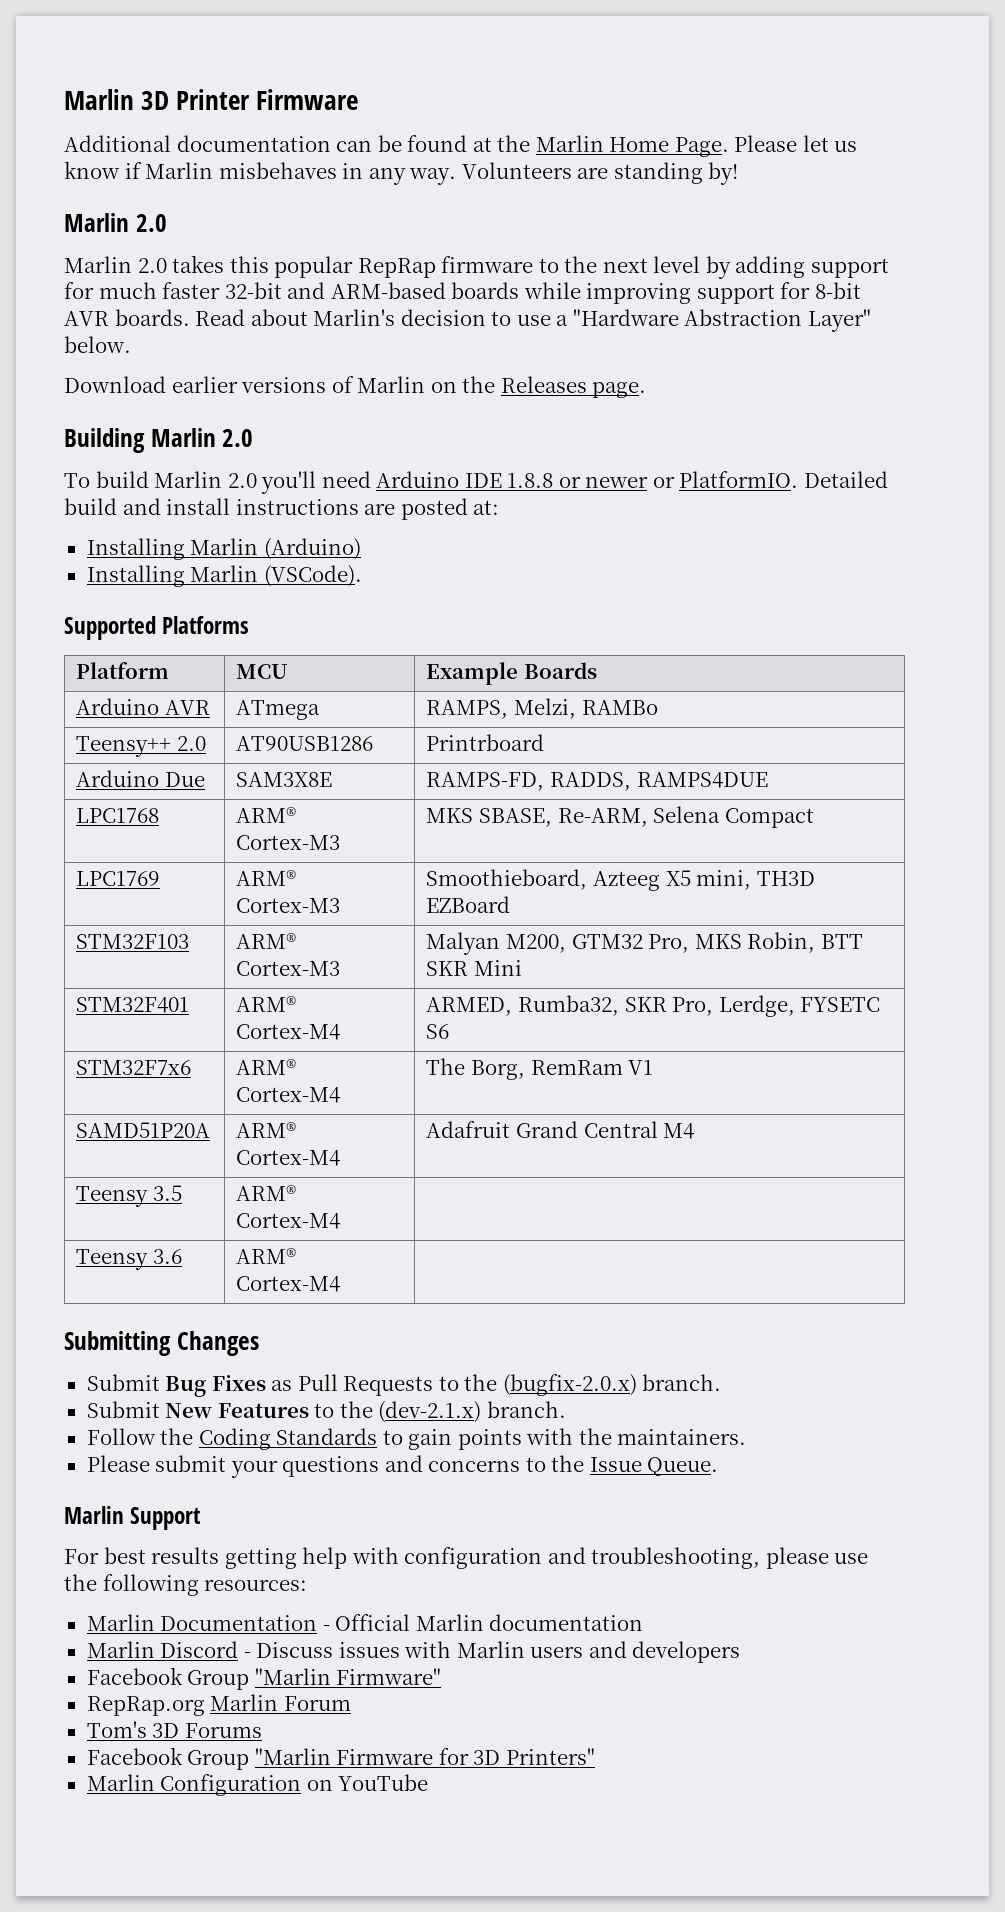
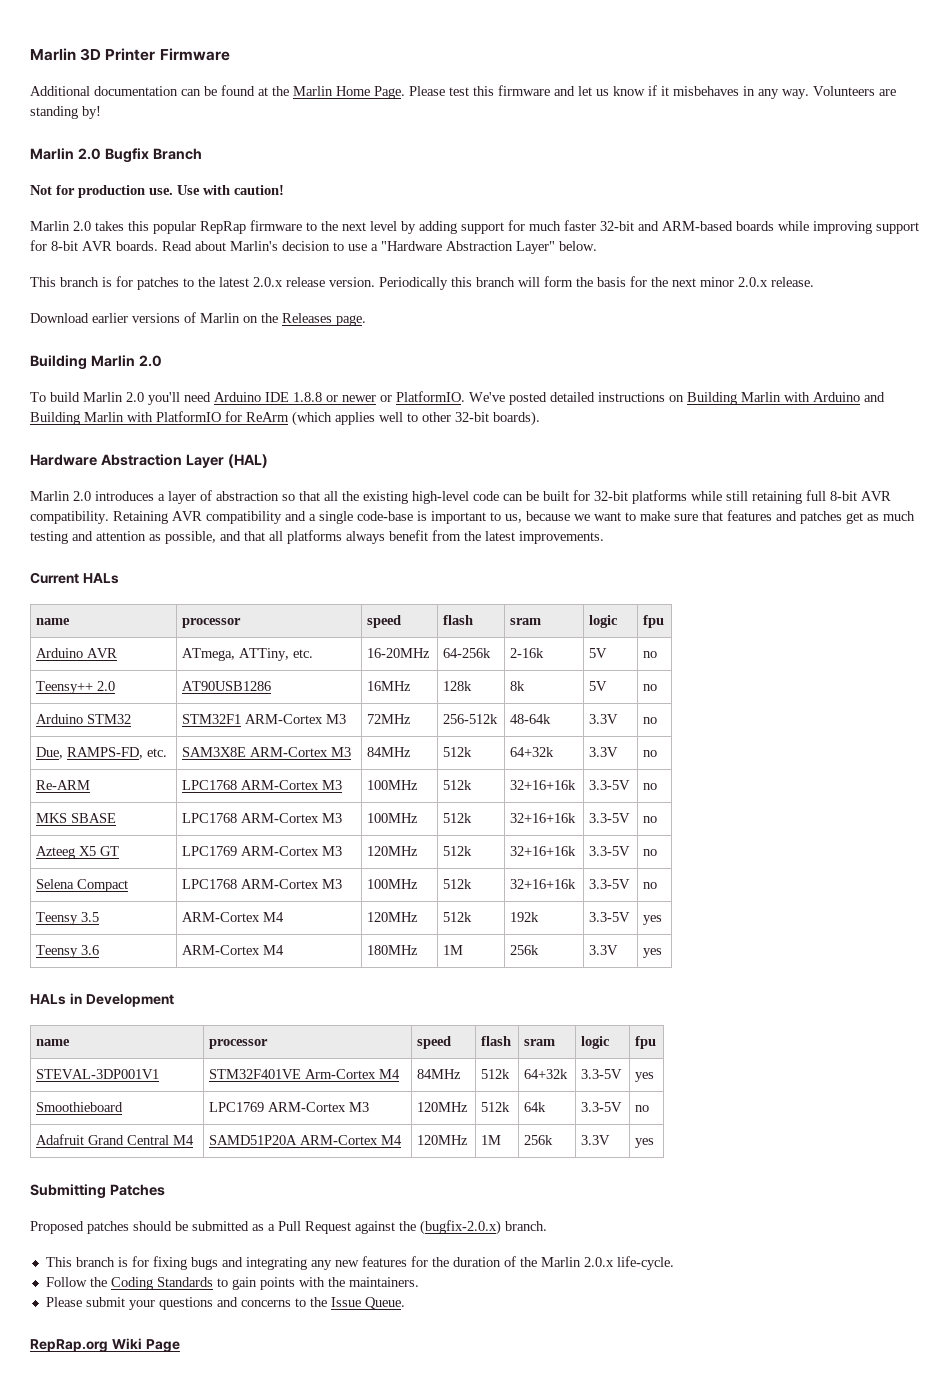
(798, 143) none -> [449,85,575,96] test this firmware and
[145,162,214,179] Marlin -> [661,86,669,96] it
(167, 223) none -> [104,148,202,163] [30,185,284,198] Bugfix Branch // Not for production use. Use with caution!
(131, 344) none -> [30,276,814,290] // This branch is for patches to the latest 2.0.x release version. Periodically this branch will form the basis for the next minor 2.0.x release.
[803,471,888,488] [64,498,500,520] [86,538,361,560] [86,565,362,587] [64,616,250,640] [76,662,170,679] [236,664,289,679] [426,662,597,685] [76,698,210,715] [236,700,321,720] [426,698,658,719] [76,736,206,757] [236,736,374,751] [426,734,545,751] [76,770,205,787] [236,772,333,787] [426,772,768,791] [76,808,160,823] [236,807,297,823] [236,835,341,850] [426,806,814,828] [76,871,161,886] [236,870,297,886] [236,898,341,913] [426,869,815,891] [426,896,511,913] [76,934,190,949] [236,933,297,949] [236,961,341,976] [426,932,863,955] [426,960,522,976] [76,997,190,1013] [236,996,297,1012] [236,1024,341,1040] [426,995,881,1017] [426,1024,450,1039] [76,1060,192,1075] [236,1059,297,1075] [236,1087,341,1103] [426,1058,654,1080] [76,1122,211,1138] [236,1122,297,1138] [236,1150,341,1166] [426,1121,695,1139] [76,1185,182,1207] [236,1185,297,1201] [236,1213,341,1229] [76,1249,182,1270] [236,1248,297,1264] [236,1276,341,1292] [64,1331,259,1356] [86,1374,722,1397] [86,1401,566,1423] Detailed build and install instructions are posted at: // Installing Marlin (Arduino) // Installing Marlin (VSCode). // Supported Platforms // Platform | MCU | Example Boards // Arduino AVR | ATmega | RAMPS, Melzi, RAMBo // Teensy++ 2.0 | AT90USB1286 | Printrboard // Arduino Due | SAM3X8E | RAMPS-FD, RADDS, RAMPS4DUE // LPC1768 | ARM® Cortex-M3 | MKS SBASE, Re-ARM, Selena Compact // LPC1769 | ARM® Cortex-M3 | Smoothieboard, Azteeg X5 mini, TH3D EZBoard // STM32F103 | ARM® Cortex-M3 | Malyan M200, GTM32 Pro, MKS Robin, BTT SKR Mini // STM32F401 | ARM® Cortex-M4 | ARMED, Rumba32, SKR Pro, Lerdge, FYSETC S6 // STM32F7x6 | ARM® Cortex-M4 | The Borg, RemRam V1 // SAMD51P20A | ARM® Cortex-M4 | Adafruit Grand Central M4 // Teensy 3.5 | ARM® Cortex-M4 | // Teensy 3.6 | ARM® Cortex-M4 | // Submitting Changes // Submit Bug Fixes as Pull Requests to the (bugfix-2.0.x) branch. // Submit New Features to the (dev-2.1.x) branch. -> [469,392,885,405] [30,411,540,426] [30,454,268,468] [30,490,891,504] [30,510,915,524] [30,530,604,544] [30,572,119,584] [36,618,71,625] [182,618,242,628] [367,615,402,628] [443,615,474,625] [510,618,542,625] [589,615,619,628] [643,615,665,628] [36,648,118,658] [182,648,314,661] [367,648,431,658] [443,648,492,658] [510,648,545,658] [589,648,608,658] [643,651,658,658] [36,681,116,694] [182,681,272,691] [367,681,412,691] [443,681,473,691] [510,681,526,691] [589,681,608,691] [643,684,658,691] [36,714,132,724] [182,714,347,724] [367,714,412,724] [443,714,499,724] [510,714,552,724] [589,714,619,724] [643,717,658,724] [36,747,168,759] [182,747,352,757] [367,747,412,757] [443,747,473,757] [510,747,555,757] [589,747,619,757] [643,750,658,757] [36,780,91,790] [182,780,343,790] [367,780,419,790] [443,780,473,790] [510,780,577,790] [589,780,631,790] [643,783,658,790] [36,813,117,823] [182,813,343,823] [367,813,419,823] [443,813,473,823] [510,813,577,823] [589,813,631,823] [643,816,658,823] [36,846,120,859] [182,846,343,856] [367,846,419,856] [443,846,473,856] [510,846,577,856] [589,846,631,856] [643,849,658,856] [36,879,129,892] [182,879,343,889] [367,879,419,889] [443,879,473,889] [510,879,577,889] [589,879,631,889] [643,882,658,889] [36,912,100,925] [182,912,285,922] [367,912,419,922] [443,912,473,922] [510,912,540,922] [589,912,631,922] [643,915,663,925] [36,945,100,958] [182,945,285,955] [367,945,419,955] [443,945,464,955] [510,945,540,955] [589,945,619,955] [643,948,663,958] [30,993,174,1007] [36,1039,71,1046] [209,1039,269,1049] [417,1036,452,1049] [481,1036,512,1046] [524,1039,556,1046] [581,1036,611,1049] [635,1036,657,1049] [36,1069,160,1079] [209,1069,401,1079] [417,1069,462,1079] [481,1069,511,1079] [524,1069,569,1079] [581,1069,623,1079] [635,1072,655,1082] [36,1102,124,1112] [209,1102,370,1112] [417,1102,469,1112] [481,1102,511,1112] [524,1102,547,1112] [581,1102,623,1112] [635,1105,650,1112] [36,1134,195,1145] [209,1135,403,1145] [417,1135,469,1145] [481,1135,502,1145] [524,1135,554,1145] [581,1135,611,1145] [635,1138,655,1148] [30,1184,165,1199] [30,1220,547,1235] [45,1256,674,1270] We've posted detailed instructions on Building Marlin with Arduino and Building Marlin with PlatformIO for ReArm (which applies well to other 32-bit boards). // Hardware Abstraction Layer (HAL) // Marlin 2.0 introduces a layer of abstraction so that all the existing high-level code can be built for 32-bit platforms while still retaining full 8-bit AVR compatibility. Retaining AVR compatibility and a single code-base is important to us, because we want to make sure that features and patches get as much testing and attention as possible, and that all platforms always benefit from the latest improvements. // Current HALs // name | processor | speed | flash | sram | logic | fpu // Arduino AVR | ATmega, ATTiny, etc. | 16-20MHz | 64-256k | 2-16k | 5V | no // Teensy++ 2.0 | AT90USB1286 | 16MHz | 128k | 8k | 5V | no // Arduino STM32 | STM32F1 ARM-Cortex M3 | 72MHz | 256-512k | 48-64k | 3.3V | no // Due, RAMPS-FD, etc. | SAM3X8E ARM-Cortex M3 | 84MHz | 512k | 64+32k | 3.3V | no // Re-ARM | LPC1768 ARM-Cortex M3 | 100MHz | 512k | 32+16+16k | 3.3-5V | no // MKS SBASE | LPC1768 ARM-Cortex M3 | 100MHz | 512k | 32+16+16k | 3.3-5V | no // Azteeg X5 GT | LPC1769 ARM-Cortex M3 | 120MHz | 512k | 32+16+16k | 3.3-5V | no // Selena Compact | LPC1768 ARM-Cortex M3 | 100MHz | 512k | 32+16+16k | 3.3-5V | no // Teensy 3.5 | ARM-Cortex M4 | 120MHz | 512k | 192k | 3.3-5V | yes // Teensy 3.6 | ARM-Cortex M4 | 180MHz | 1M | 256k | 3.3V | yes // HALs in Development // name | processor | speed | flash | sram | logic | fpu // STEVAL-3DP001V1 | STM32F401VE Arm-Cortex M4 | 84MHz | 512k | 64+32k | 3.3-5V | yes // Smoothieboard | LPC1769 ARM-Cortex M3 | 120MHz | 512k | 64k | 3.3-5V | no // Adafruit Grand Central M4 | SAMD51P20A ARM-Cortex M4 | 120MHz | 1M | 256k | 3.3V | yes // Submitting Patches // Proposed patches should be submitted as a Pull Request against the (bugfix-2.0.x) branch. // This branch is for fixing bugs and integrating any new features for the duration of the Marlin 2.0.x life-cycle.
[64,1506,201,1530] [64,1547,869,1569] [64,1574,308,1596] [86,1614,644,1631] [86,1641,741,1663] [86,1667,442,1690] [86,1694,351,1716] [86,1721,262,1738] [86,1747,595,1770] [86,1774,429,1796] Marlin Support // For best results getting help with configuration and troubleshooting, please use the following resources: // Marlin Documentation - Official Marlin documentation // Marlin Discord - Discuss issues with Marlin users and developers // Facebook Group "Marlin Firmware" // RepRap.org Marlin Forum // Tom's 3D Forums // Facebook Group "Marlin Firmware for 3D Printers" // Marlin Configuration on YouTube -> [30,1338,180,1352] RepRap.org Wiki Page

